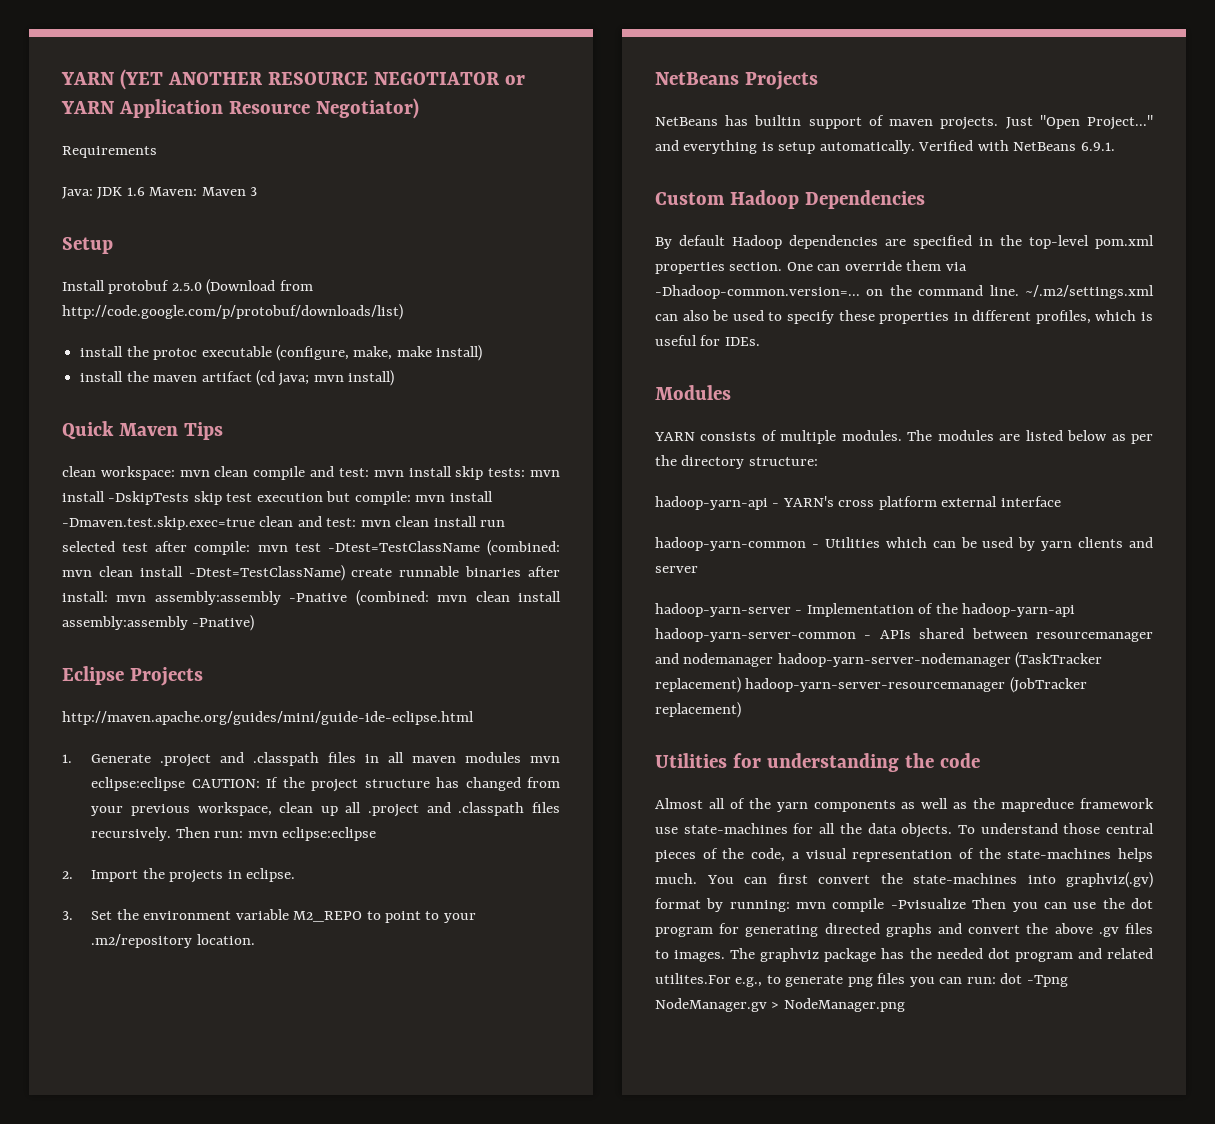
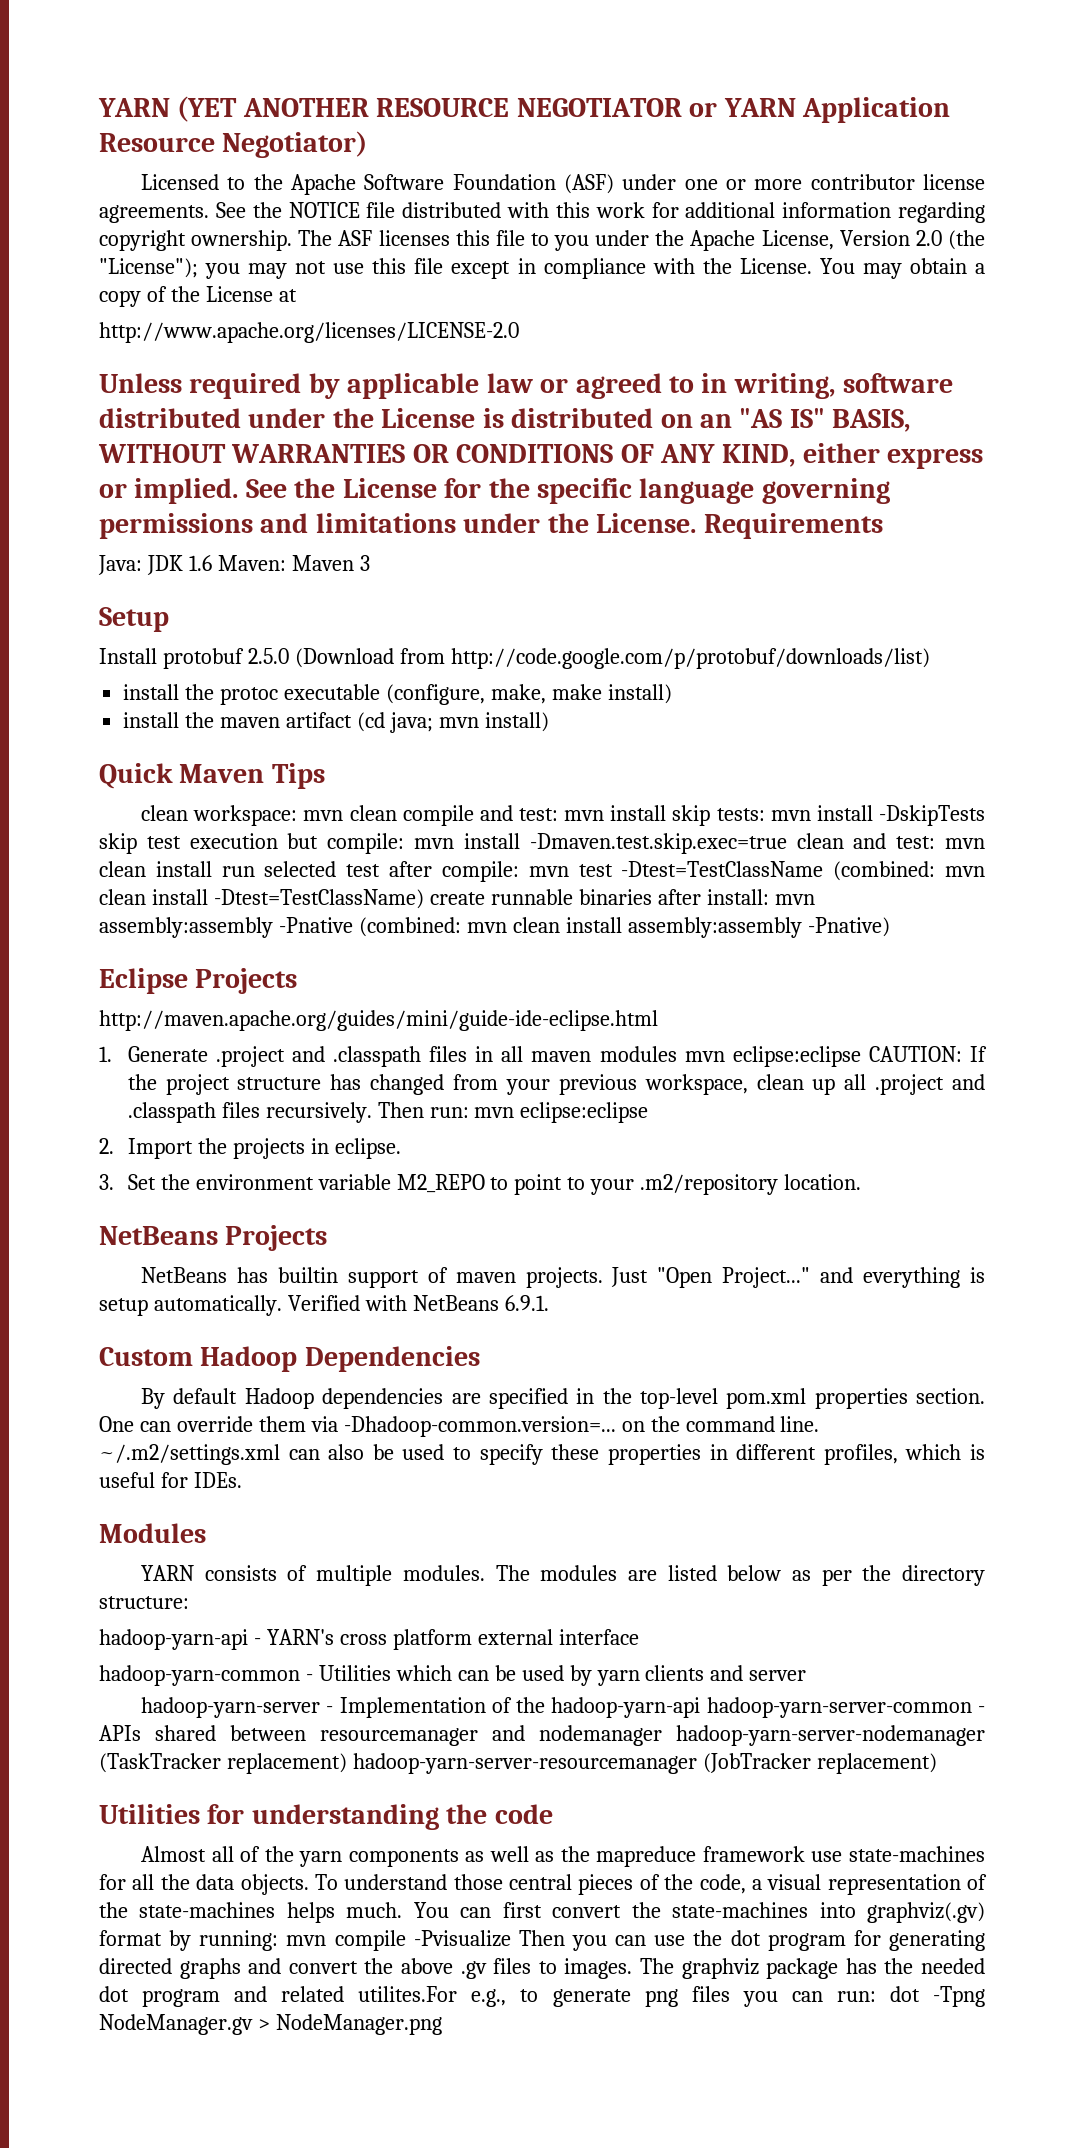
(419, 108) none -> [141,174,985,195] [99,202,985,223] [99,230,985,251] [99,258,985,279] [99,286,297,307] [99,322,519,343] [99,373,954,399] [99,408,912,432] [98,443,984,469] [99,478,890,504] [99,513,697,539] Licensed to the Apache Software Foundation (ASF) under one or more contributor license agreements. See the NOTICE file distributed with this work for additional information regarding copyright ownership. The ASF licenses this file to you under the Apache License, Version 2.0 (the "License"); you may not use this file except in compliance with the License. You may obtain a copy of the License at // http://www.apache.org/licenses/LICENSE-2.0 // Unless required by applicable law or agreed to in writing, software distributed under the License is distributed on an "AS IS" BASIS, WITHOUT WARRANTIES OR CONDITIONS OF ANY KIND, either express or implied. See the License for the specific language governing permissions and limitations under the License.

